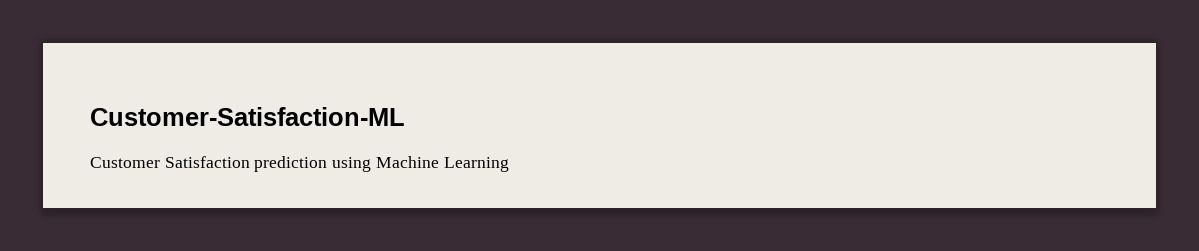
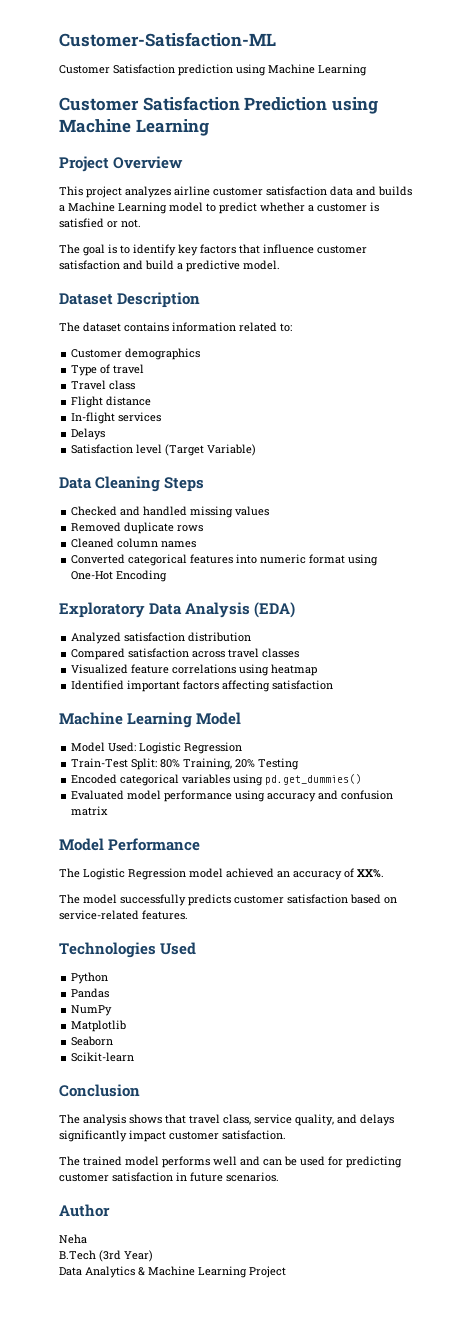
(509, 164) none -> [59,96,378,114] [59,119,209,136] [59,156,184,172] [59,186,412,198] [59,202,379,214] [59,218,141,228] [59,244,367,256] [59,260,280,272] [59,292,201,308] [59,322,292,332] [71,348,201,360] [71,364,145,376] [71,380,136,390] [71,396,152,408] [71,412,162,424] [71,428,106,440] [71,444,257,456] [59,476,205,492] [71,506,270,518] [71,522,204,534] [71,538,197,548] [71,554,379,566] [71,570,168,582] [59,602,296,618] [71,632,252,644] [71,648,300,660] [71,664,318,676] [71,680,334,692] [59,712,242,728] [71,742,243,754] [71,758,300,770] [71,774,362,786] [71,790,394,802] [71,806,109,816] [59,838,201,851] [59,868,384,880] [59,894,397,906] [59,910,188,920] [59,942,197,958] [71,972,109,984] [71,988,110,998] [71,1005,113,1016] [71,1020,127,1032] [71,1036,114,1046] [71,1052,135,1062] [59,1084,140,1097] [59,1114,394,1126] [59,1130,286,1142] [59,1156,402,1168] [59,1172,279,1182] [59,1204,110,1217] [59,1234,87,1244] [59,1250,153,1262] [59,1266,286,1278] // Customer Satisfaction Prediction using Machine Learning // Project Overview // This project analyzes airline customer satisfaction data and builds a Machine Learning model to predict whether a customer is satisfied or not. // The goal is to identify key factors that influence customer satisfaction and build a predictive model. // Dataset Description // The dataset contains information related to: // Customer demographics // Type of travel // Travel class // Flight distance // In-flight services // Delays // Satisfaction level (Target Variable) // Data Cleaning Steps // Checked and handled missing values // Removed duplicate rows // Cleaned column names // Converted categorical features into numeric format using One-Hot Encoding // Exploratory Data Analysis (EDA) // Analyzed satisfaction distribution // Compared satisfaction across travel classes // Visualized feature correlations using heatmap // Identified important factors affecting satisfaction // Machine Learning Model // Model Used: Logistic Regression // Train-Test Split: 80% Training, 20% Testing // Encoded categorical variables using pd.get_dummies() // Evaluated model performance using accuracy and confusion matrix // Model Performance // The Logistic Regression model achieved an accuracy of XX%. // The model successfully predicts customer satisfaction based on service-related features. // Technologies Used // Python // Pandas // NumPy // Matplotlib // Seaborn // Scikit-learn // Conclusion // The analysis shows that travel class, service quality, and delays significantly impact customer satisfaction. // The trained model performs well and can be used for predicting customer satisfaction in future scenarios. // Author // Neha // B.Tech (3rd Year) // Data Analytics & Machine Learning Project

